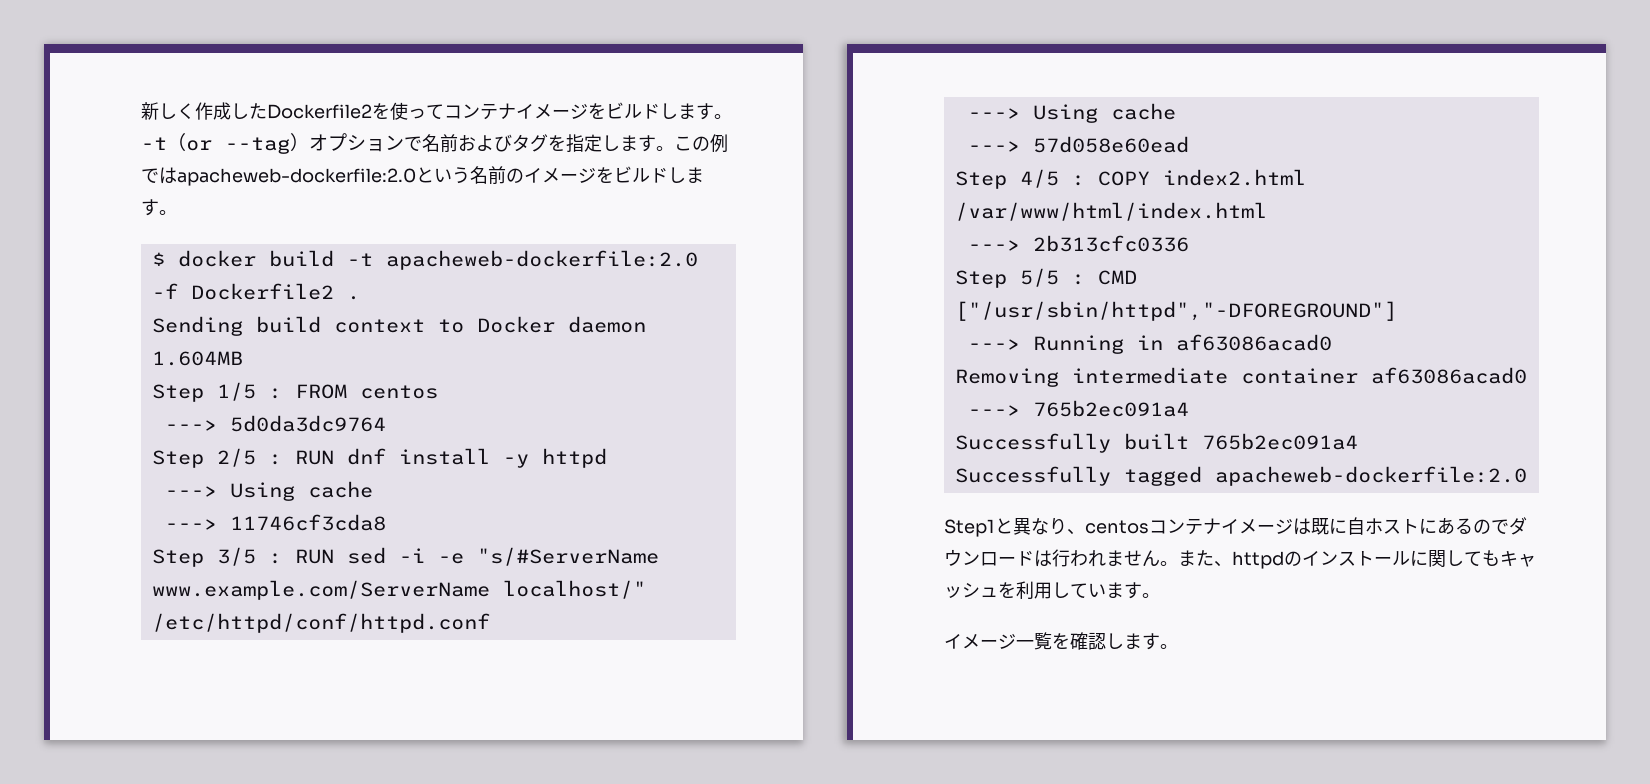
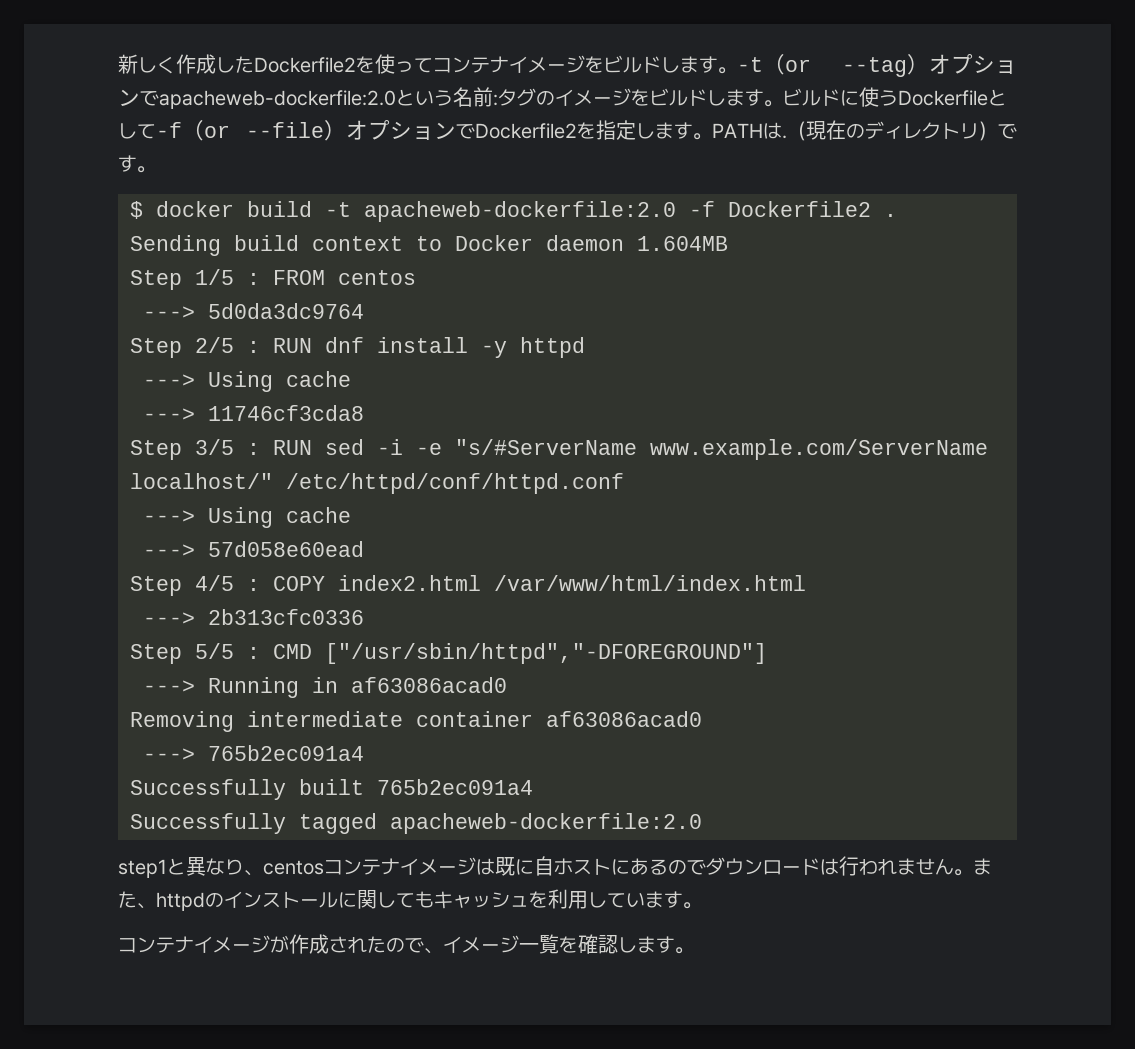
[422,134,728,153] [141,167,177,184] 名前およびタグを指定します。この例では -> (159, 98) none
(506, 175) none -> [493,88,536,106] :タグ
(177, 212) none -> [783,87,1007,107] [118,120,1017,141] [118,155,156,173] ビルドに使うDockerfileとして-f（or --file）オプションでDockerfile2を指定します。PATHは.（現在のディレクトリ）です。
[944,519,995,537] Step1 -> [118,859,167,878] step1
(1160, 595) none -> [118,934,443,954] コンテナイメージが作成されたので、

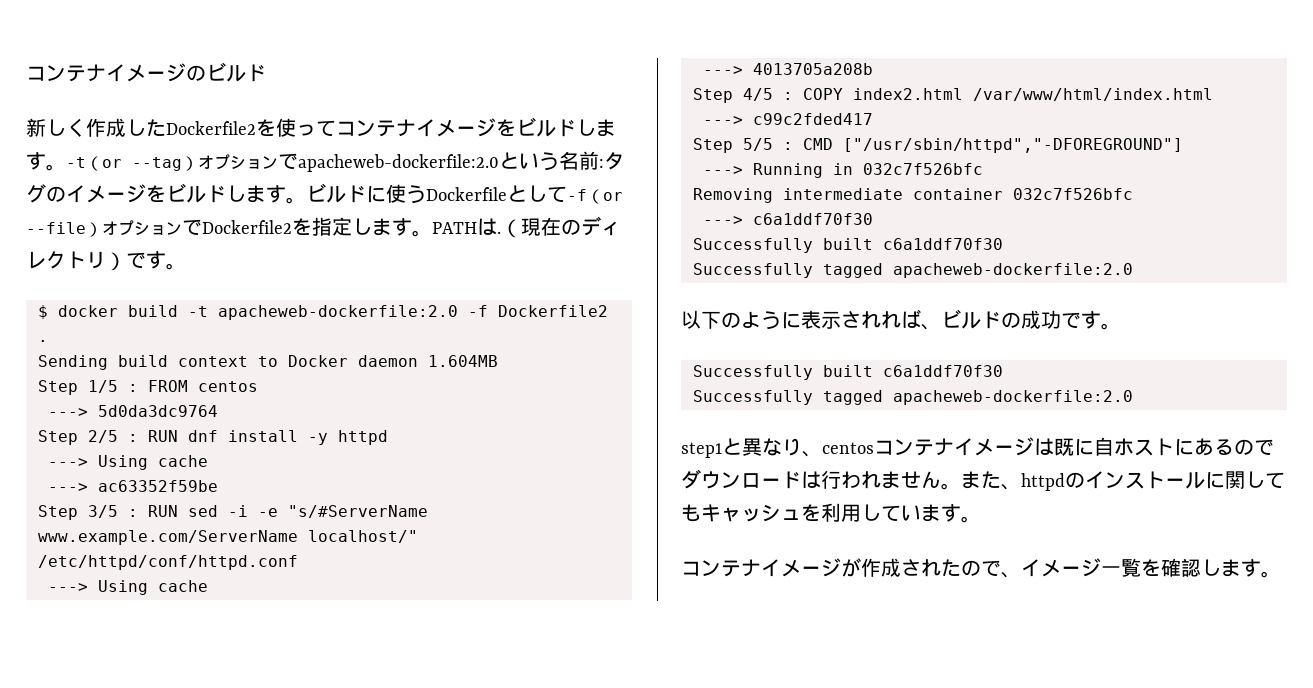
(118, 64) none -> [26,62,266,82] コンテナイメージのビルド //
[208,405,364,421] 11746cf3cda8 -> [98,480,218,492] ac63352f59be
[208,541,364,557] 57d058e60ead -> [753,63,873,75] 4013705a208b
[208,609,364,625] 2b313cfc0336 -> [753,113,873,125] c99c2fded417
[351,677,507,693] af63086acad0 -> [863,163,983,175] 032c7f526bfc
[546,711,702,727] [143,745,364,761] [130,779,533,800] af63086acad0 // ---> 765b2ec091a4 // Successfully built 765b2ec091a4 -> [1013,188,1133,200] [703,213,873,225] [693,238,1003,253] [693,263,1133,278] [681,309,1121,330] [693,365,1003,380] 032c7f526bfc // ---> c6a1ddf70f30 // Successfully built c6a1ddf70f30 // Successfully tagged apacheweb-dockerfile:2.0 // 以下のように表示されれば、ビルドの成功です。 // Successfully built c6a1ddf70f30

